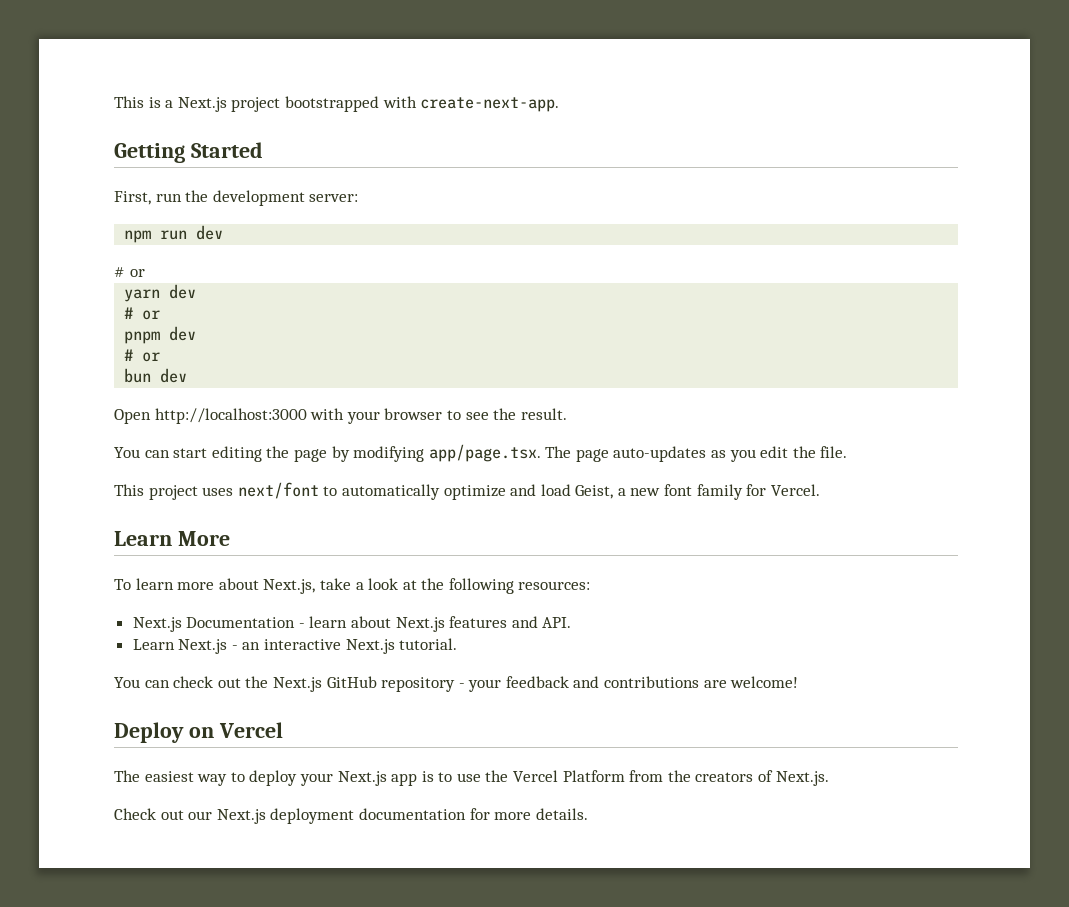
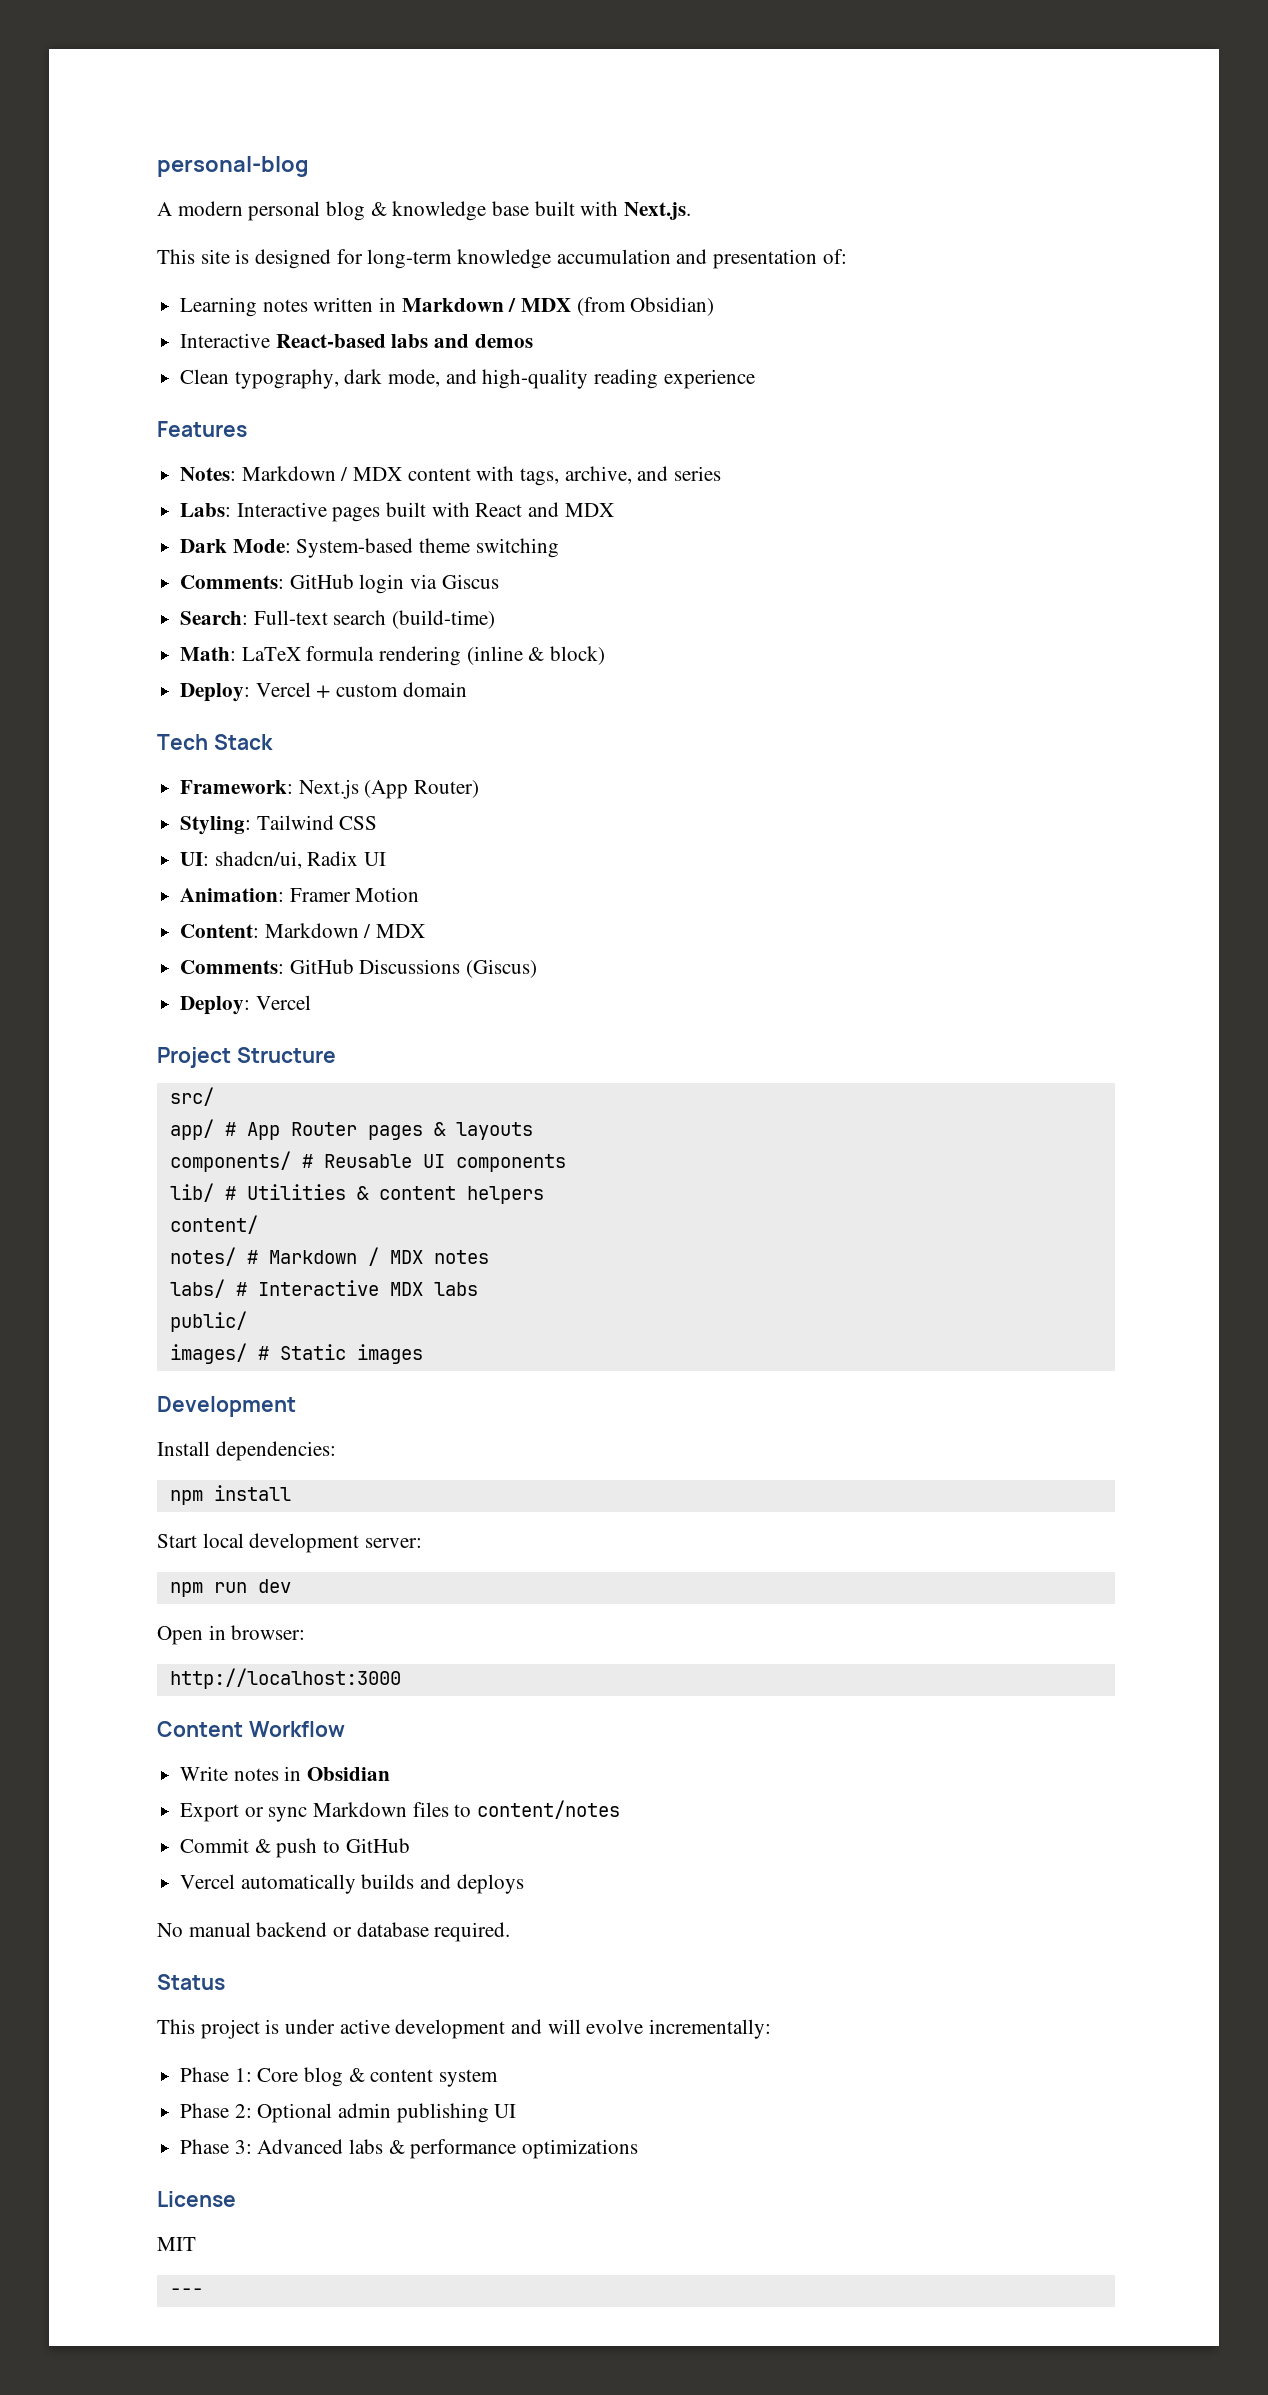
[114,96,560,112] [114,142,263,163] [114,190,209,205] This is a Next.js project bootstrapped with create-next-app. // Getting Started // First, run the -> [157,156,309,177] [157,201,692,221] [157,249,847,269] [180,297,715,317] [180,333,533,348] [180,369,755,389] [157,421,247,437] [180,466,722,486] [180,502,614,522] [180,538,559,558] [180,574,499,594] [180,610,496,629] [180,646,606,666] [180,682,467,702] [157,734,273,750] [180,779,480,799] [180,815,378,835] [180,851,387,869] [180,887,420,902] [180,923,426,938] [180,959,538,978] [180,995,311,1015] [157,1047,336,1068] [169,1087,214,1106] [169,1119,533,1140] [169,1151,566,1172] [169,1183,544,1204] [169,1215,258,1234] [169,1247,489,1266] [169,1279,478,1298] [169,1311,247,1332] [169,1343,423,1364] [157,1396,296,1417] [157,1441,336,1461] [169,1485,291,1505] [157,1533,244,1548] personal-blog // A modern personal blog & knowledge base built with Next.js. // This site is designed for long-term knowledge accumulation and presentation of: // Learning notes written in Markdown / MDX (from Obsidian) // Interactive React-based labs and demos // Clean typography, dark mode, and high-quality reading experience // Features // Notes: Markdown / MDX content with tags, archive, and series // Labs: Interactive pages built with React and MDX // Dark Mode: System-based theme switching // Comments: GitHub login via Giscus // Search: Full-text search (build-time) // Math: LaTeX formula rendering (inline & block) // Deploy: Vercel + custom domain // Tech Stack // Framework: Next.js (App Router) // Styling: Tailwind CSS // UI: shadcn/ui, Radix UI // Animation: Framer Motion // Content: Markdown / MDX // Comments: GitHub Discussions (Giscus) // Deploy: Vercel // Project Structure // src/ // app/ # App Router pages & layouts // components/ # Reusable UI components // lib/ # Utilities & content helpers // content/ // notes/ # Markdown / MDX notes // labs/ # Interactive MDX labs // public/ // images/ # Static images // Development // Install dependencies: // npm install // Start local
[114,267,145,277] [124,284,197,302] [124,307,161,320] [124,326,197,344] [124,349,161,362] [124,368,188,383] [114,408,567,424] [114,444,848,462] [114,482,820,500] [114,531,230,546] [114,578,591,594] [132,616,572,632] [132,638,458,654] [114,676,799,692] [114,722,283,743] [114,770,829,786] [114,808,588,824] # or // yarn dev // # or // pnpm dev // # or // bun dev // Open http://localhost:3000 with your browser to see the result. // You can start editing the page by modifying app/page.tsx. The page auto-updates as you edit the file. // This project uses next/font to automatically optimize and load Geist, a new font family for Vercel. // Learn More // To learn more about Next.js, take a look at the following resources: // Next.js Documentation - learn about Next.js features and API. // Learn Next.js - an interactive Next.js tutorial. // You can check out the Next.js GitHub repository - your feedback and contributions are welcome! // Deploy on Vercel // The easiest way to deploy your Next.js app is to use the Vercel Platform from the creators of Next.js. // Check out our Next.js deployment documentation for more details. -> [157,1625,306,1645] [169,1668,401,1689] [157,1721,345,1737] [180,1766,391,1781] [180,1800,621,1822] [180,1838,410,1858] [180,1874,524,1894] [157,1922,511,1942] [157,1974,225,1990] [157,2019,772,2039] [180,2067,499,2087] [180,2103,517,2123] [180,2139,639,2159] [157,2191,236,2207] [157,2237,196,2251] [169,2288,203,2296] Open in browser: // http://localhost:3000 // Content Workflow // Write notes in Obsidian // Export or sync Markdown files to content/notes // Commit & push to GitHub // Vercel automatically builds and deploys // No manual backend or database required. // Status // This project is under active development and will evolve incrementally: // Phase 1: Core blog & content system // Phase 2: Optional admin publishing UI // Phase 3: Advanced labs & performance optimizations // License // MIT // ---

